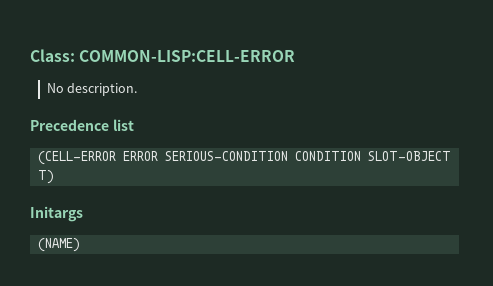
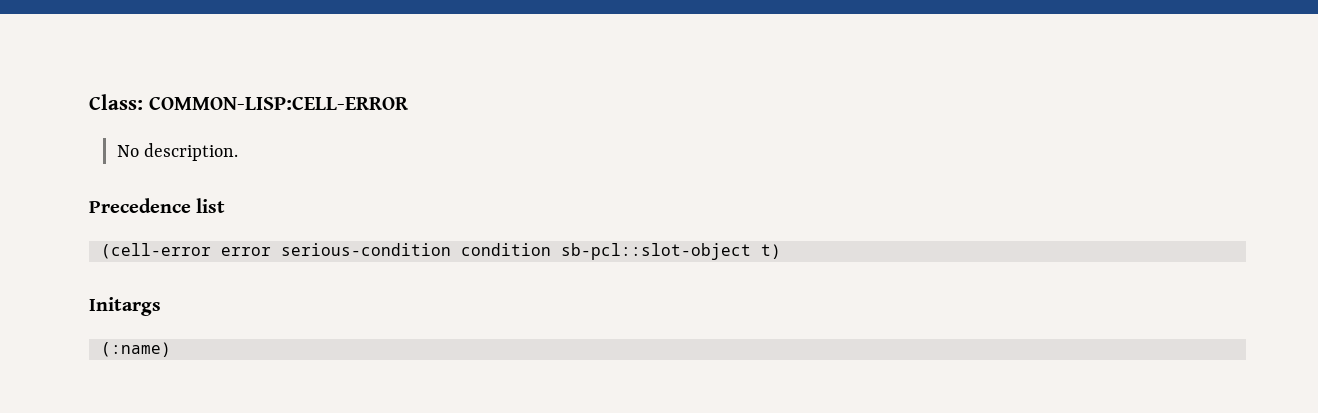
[37,151,451,165] [37,170,54,184] (CELL-ERROR ERROR SERIOUS-CONDITION CONDITION SLOT-OBJECT T) -> [101,243,781,260] (cell-error error serious-condition condition sb-pcl::slot-object t)
[37,238,80,252] (NAME) -> [101,342,171,357] (:name)

